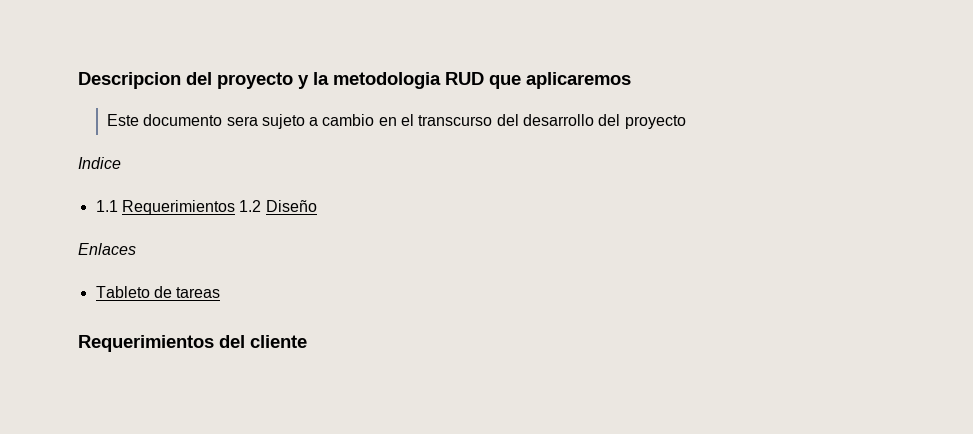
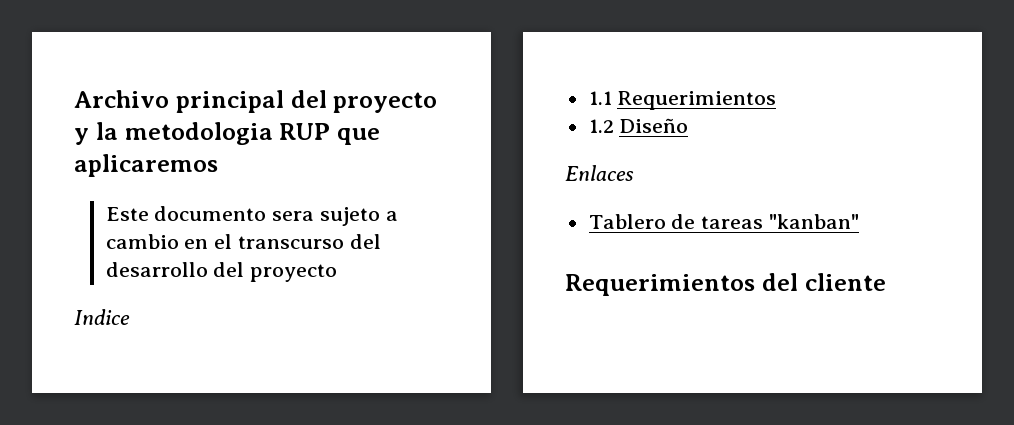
[78,72,181,89] Descripcion -> [74,90,284,113] Archivo principal
[445,72,484,85] RUD -> [279,123,331,140] RUP
(235, 207) none -> (777, 100) //
[95,286,150,298] Tableto -> [588,214,666,229] Tablero
(221, 292) none -> [769,214,860,229] "kanban"

